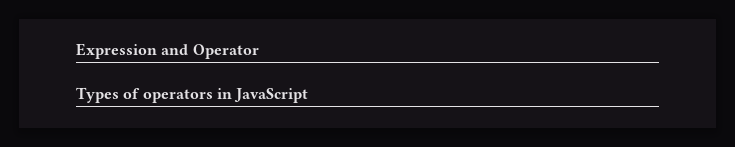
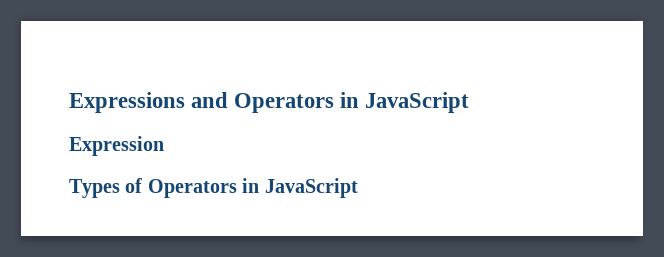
(76, 51) none -> [69,92,470,113] Expressions and Operators in JavaScript //
[161,44,259,59] and Operator -> (164, 146) none
[142,89,213,103] operators -> [147,179,237,198] Operators

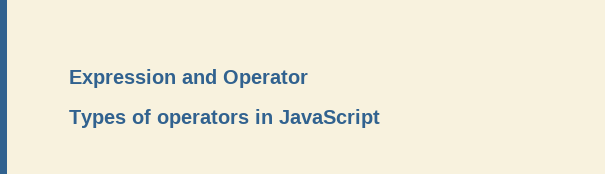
[69,92,470,113] [69,136,164,156] Expressions and Operators in JavaScript // Expression -> [69,69,308,88] Expression and Operator
[147,179,237,198] Operators -> [157,110,249,128] operators

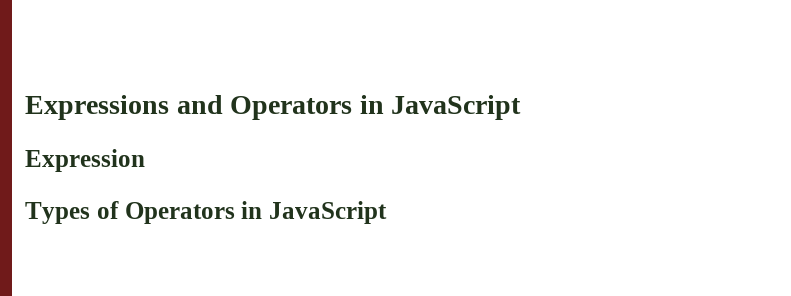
(69, 78) none -> [25,95,522,120] Expressions and Operators in JavaScript //
[182,69,308,88] and Operator -> (145, 160) none
[157,110,249,128] operators -> [124,202,235,224] Operators

